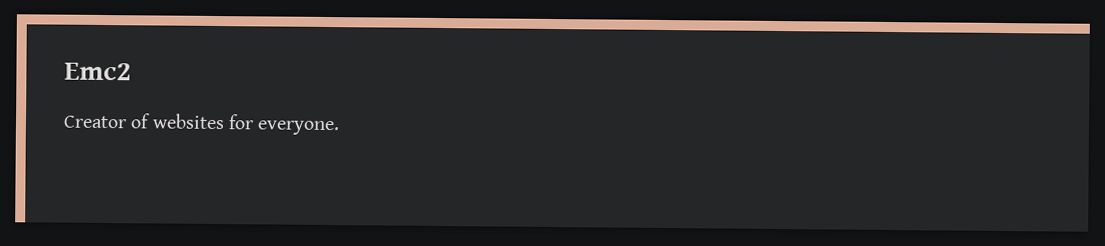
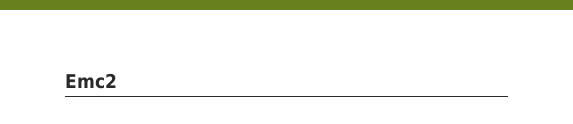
[63,113,341,136] // Creator of websites for everyone. -> (117, 81) none

